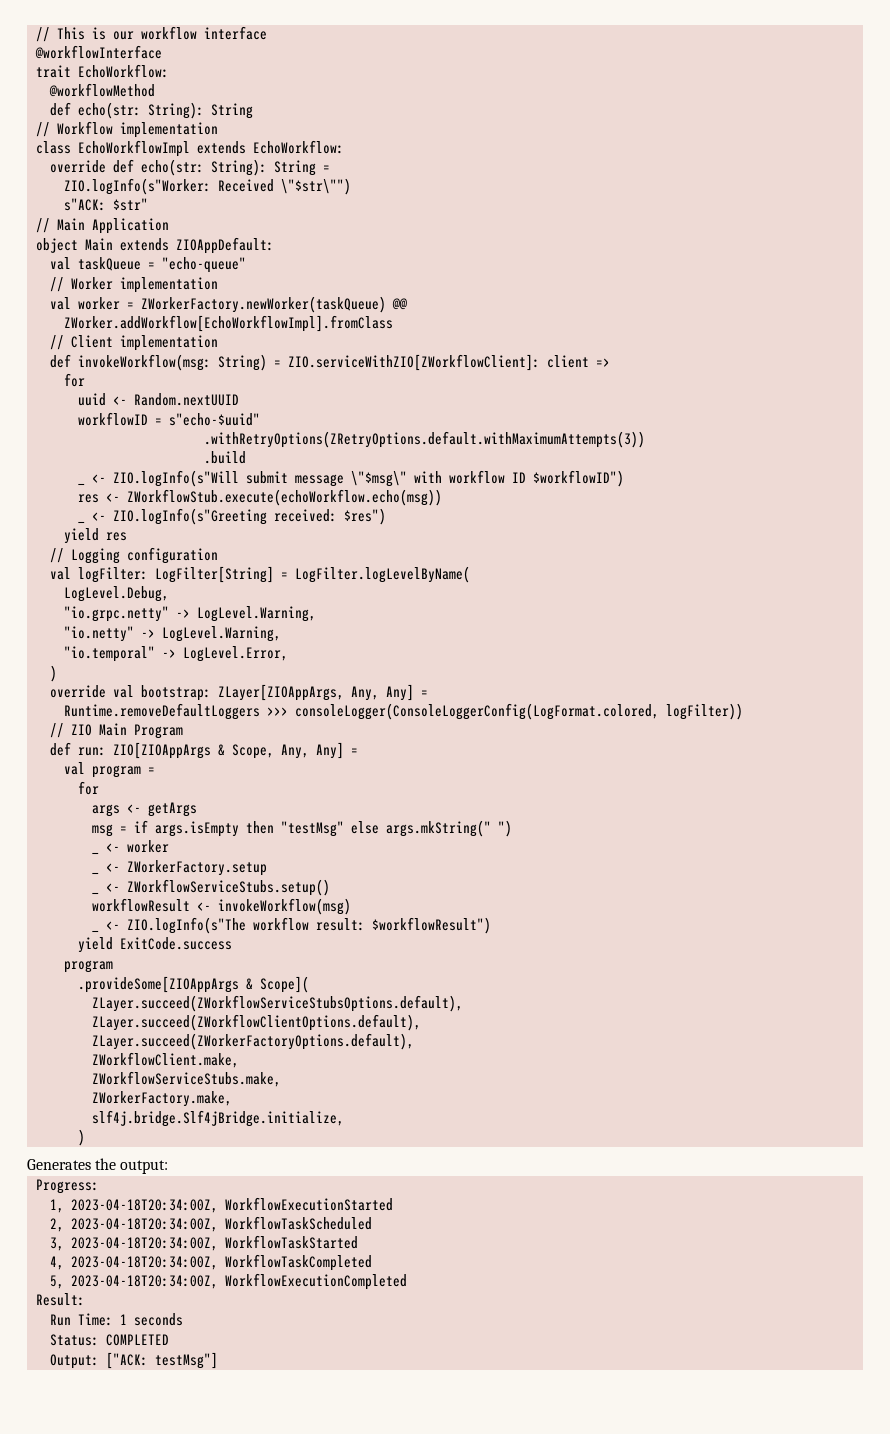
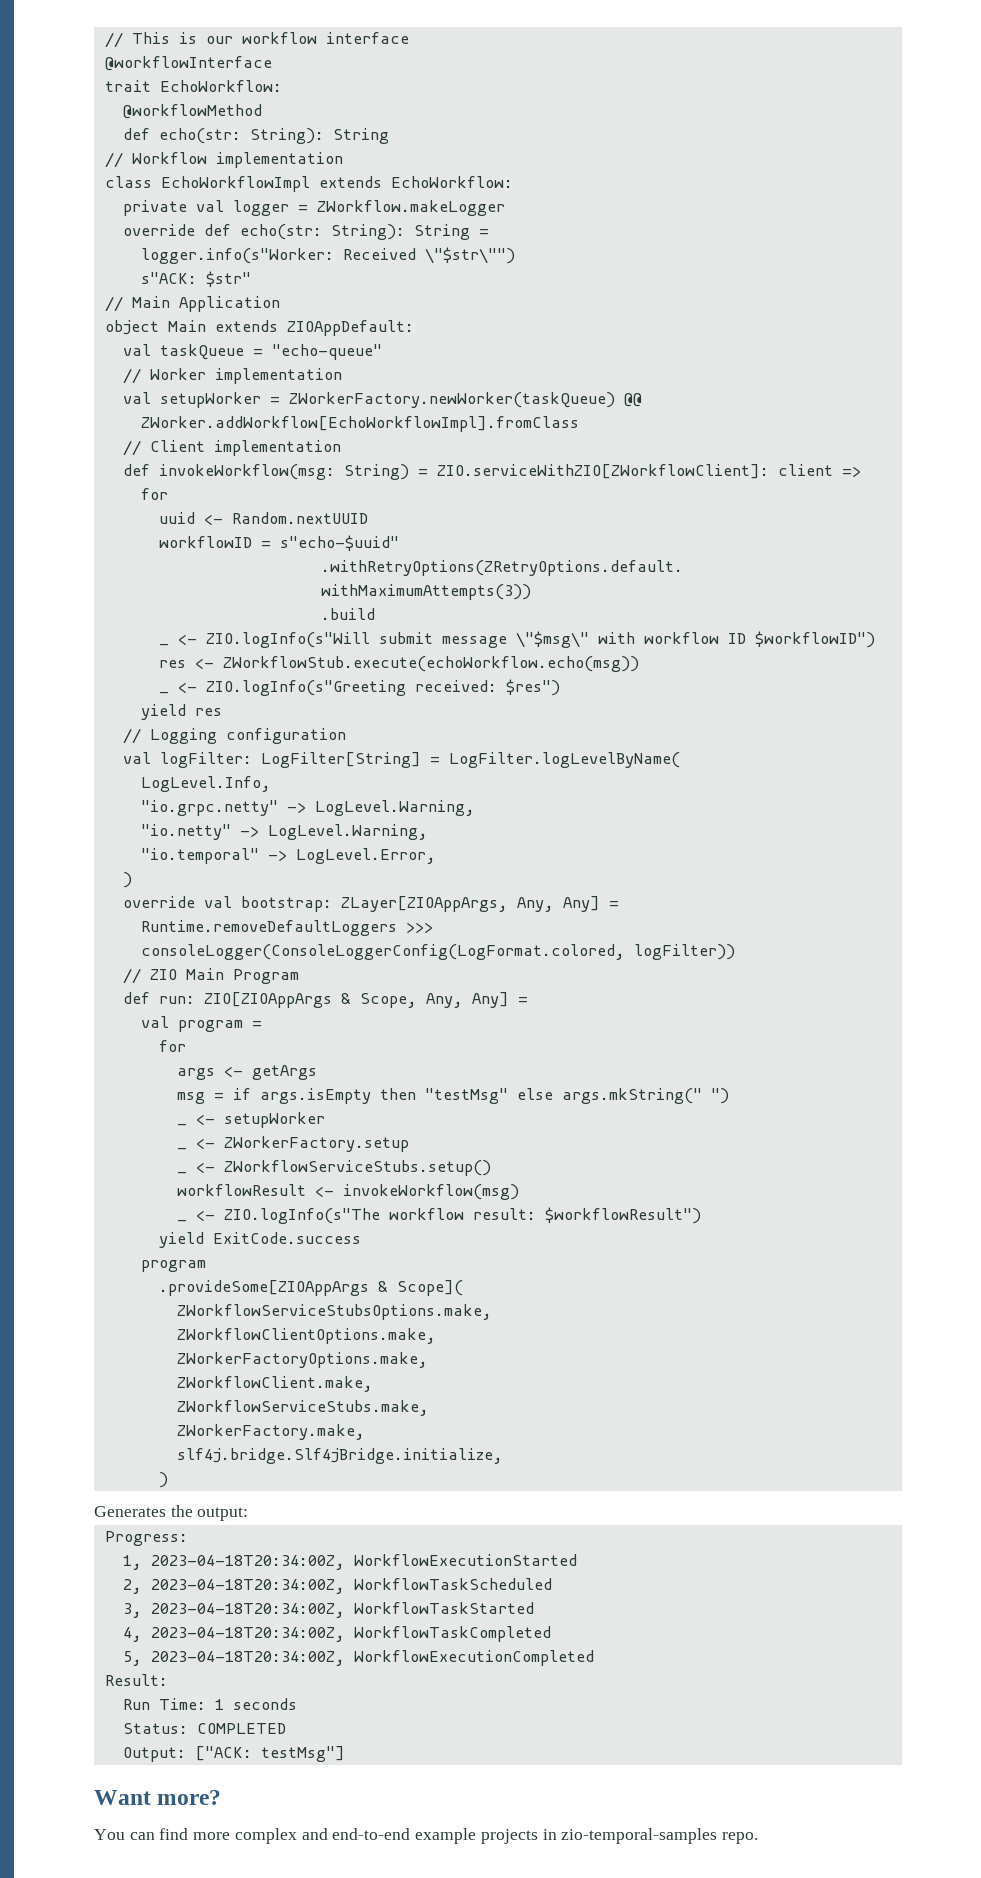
(345, 147) none -> [122,200,505,216] // private val logger = ZWorkflow.makeLogger
[64,178,212,195] ZIO.logInfo(s"Worker: -> [140,248,334,264] logger.info(s"Worker:
[78,297,121,310] worker -> [159,392,261,408] setupWorker
[64,586,170,602] LogLevel.Debug, -> [140,776,271,792] LogLevel.Info,
[127,840,170,853] worker -> [223,1112,325,1128] setupWorker
[92,995,464,1012] [92,1014,422,1031] [92,1033,415,1050] ZLayer.succeed(ZWorkflowServiceStubsOptions.default), // ZLayer.succeed(ZWorkflowClientOptions.default), // ZLayer.succeed(ZWorkerFactoryOptions.default), -> [176,1304,492,1320] [176,1328,436,1344] [176,1352,428,1368] ZWorkflowServiceStubsOptions.make, // ZWorkflowClientOptions.make, // ZWorkerFactoryOptions.make,
(219, 1360) none -> [94,1790,222,1805] [94,1828,758,1844] // Want more? // You can find more complex and end-to-end example projects in zio-temporal-samples repo.

